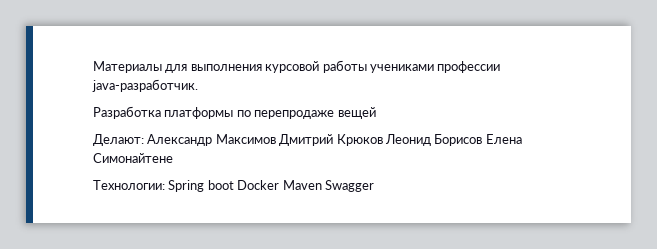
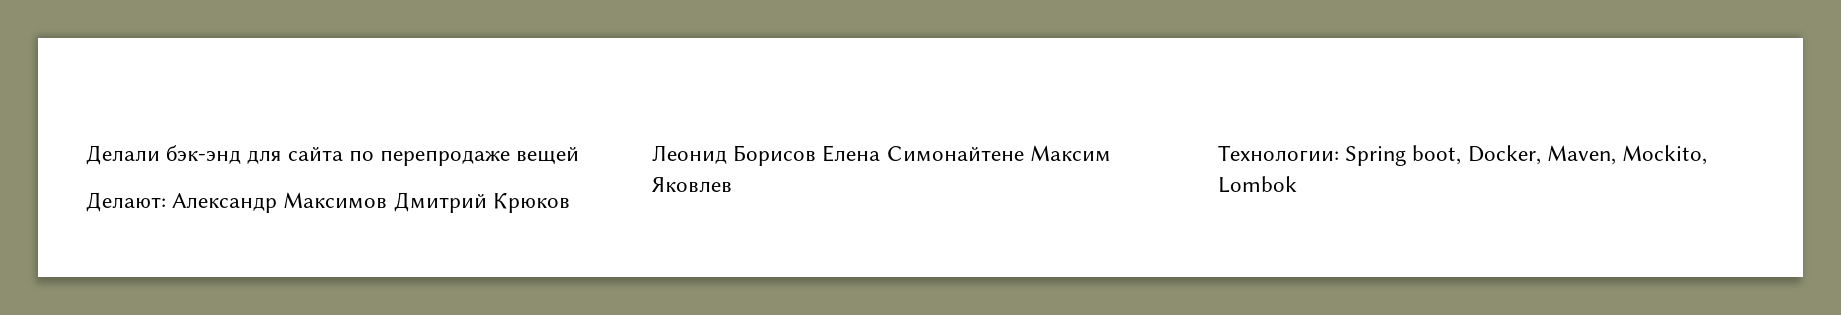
[93,60,501,73] [92,79,198,92] [93,106,234,119] Материалы для выполнения курсовой работы учениками профессии java-разработчик. // Разработка платформы -> [86,145,343,165] Делали бэк-энд для сайта
(173, 158) none -> [1029,145,1111,162] [652,177,732,193] Максим Яковлев
[207,180,374,192] boot Docker Maven Swagger -> [1412,145,1708,165] [1218,176,1297,193] boot, Docker, Maven, Mockito, Lombok

